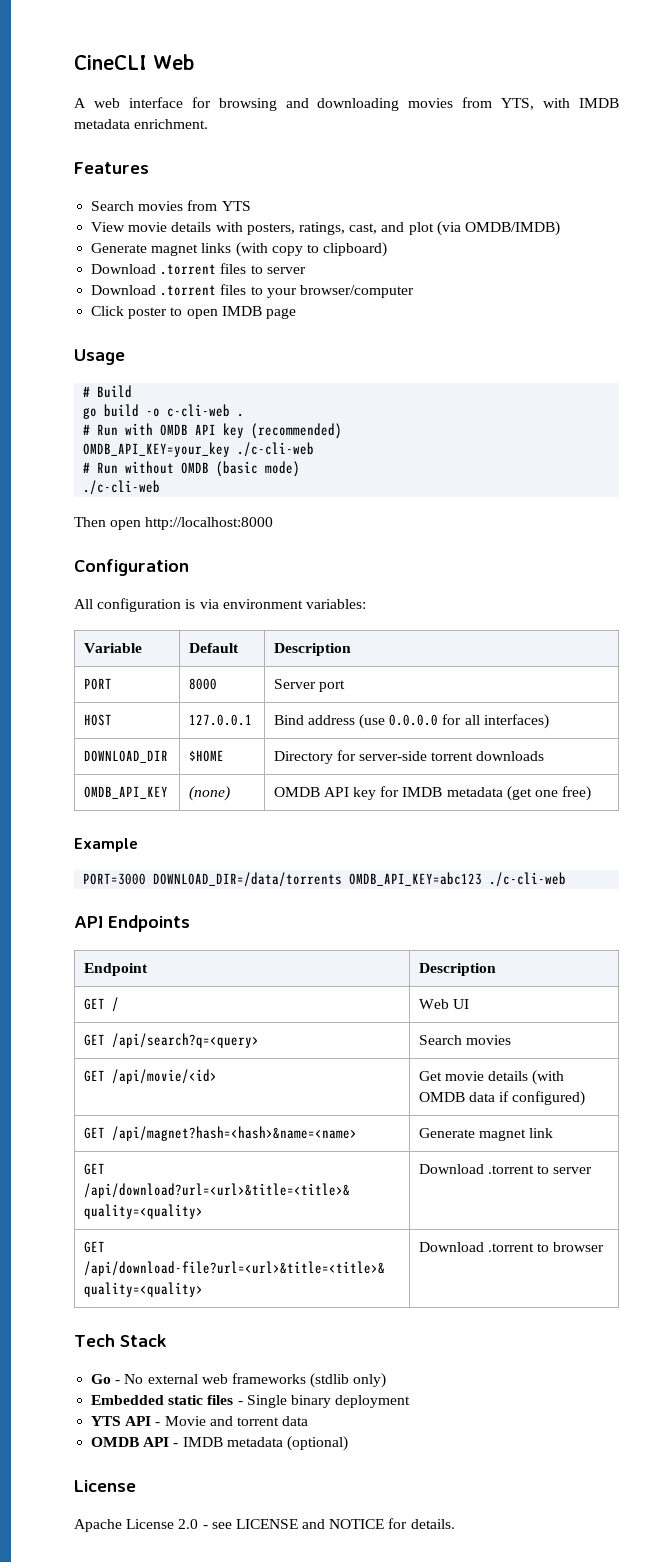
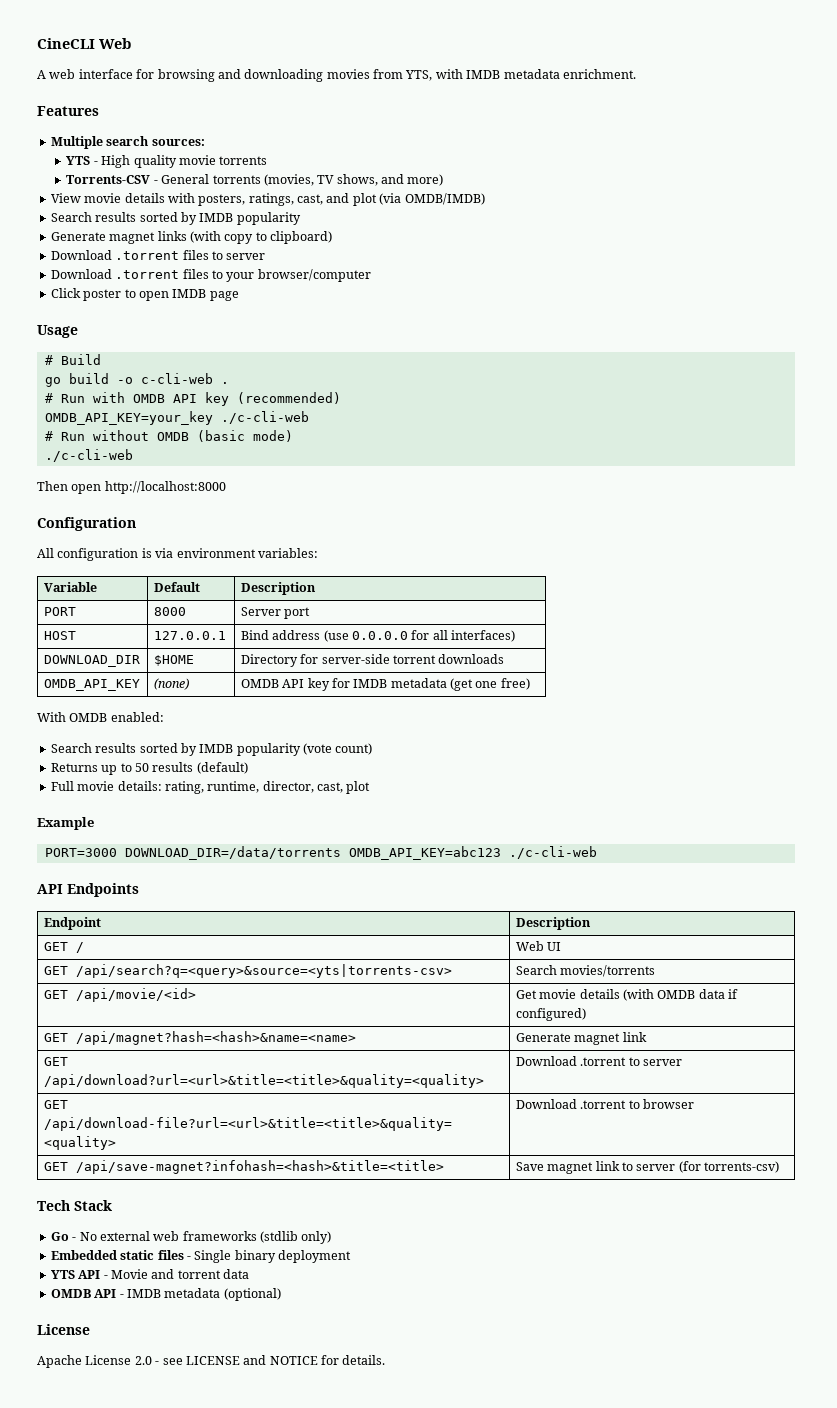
[91,200,251,211] Search movies from YTS -> [50,136,205,149] [66,155,268,168] [66,174,444,186] Multiple search sources: // YTS - High quality movie torrents // Torrents-CSV - General torrents (movies, TV shows, and more)
(560, 228) none -> [50,212,301,225] // Search results sorted by IMDB popularity
(592, 793) none -> [37,712,164,722] [50,743,373,756] [50,762,248,775] [50,781,371,794] // With OMDB enabled: // Search results sorted by IMDB popularity (vote count) // Returns up to 50 results (default) // Full movie details: rating, runtime, director, cast, plot
[111,1033,259,1048] [418,1035,511,1045] /api/search?q=<query> | Search movies -> [75,964,452,978] [515,965,656,977] /api/search?q=<query>&source=<yts|torrents-csv> | Search movies/torrents
(605, 1247) none -> [43,1160,444,1174] [515,1161,780,1174] // GET /api/save-magnet?infohash=<hash>&title=<title> | Save magnet link to server (for torrents-csv)

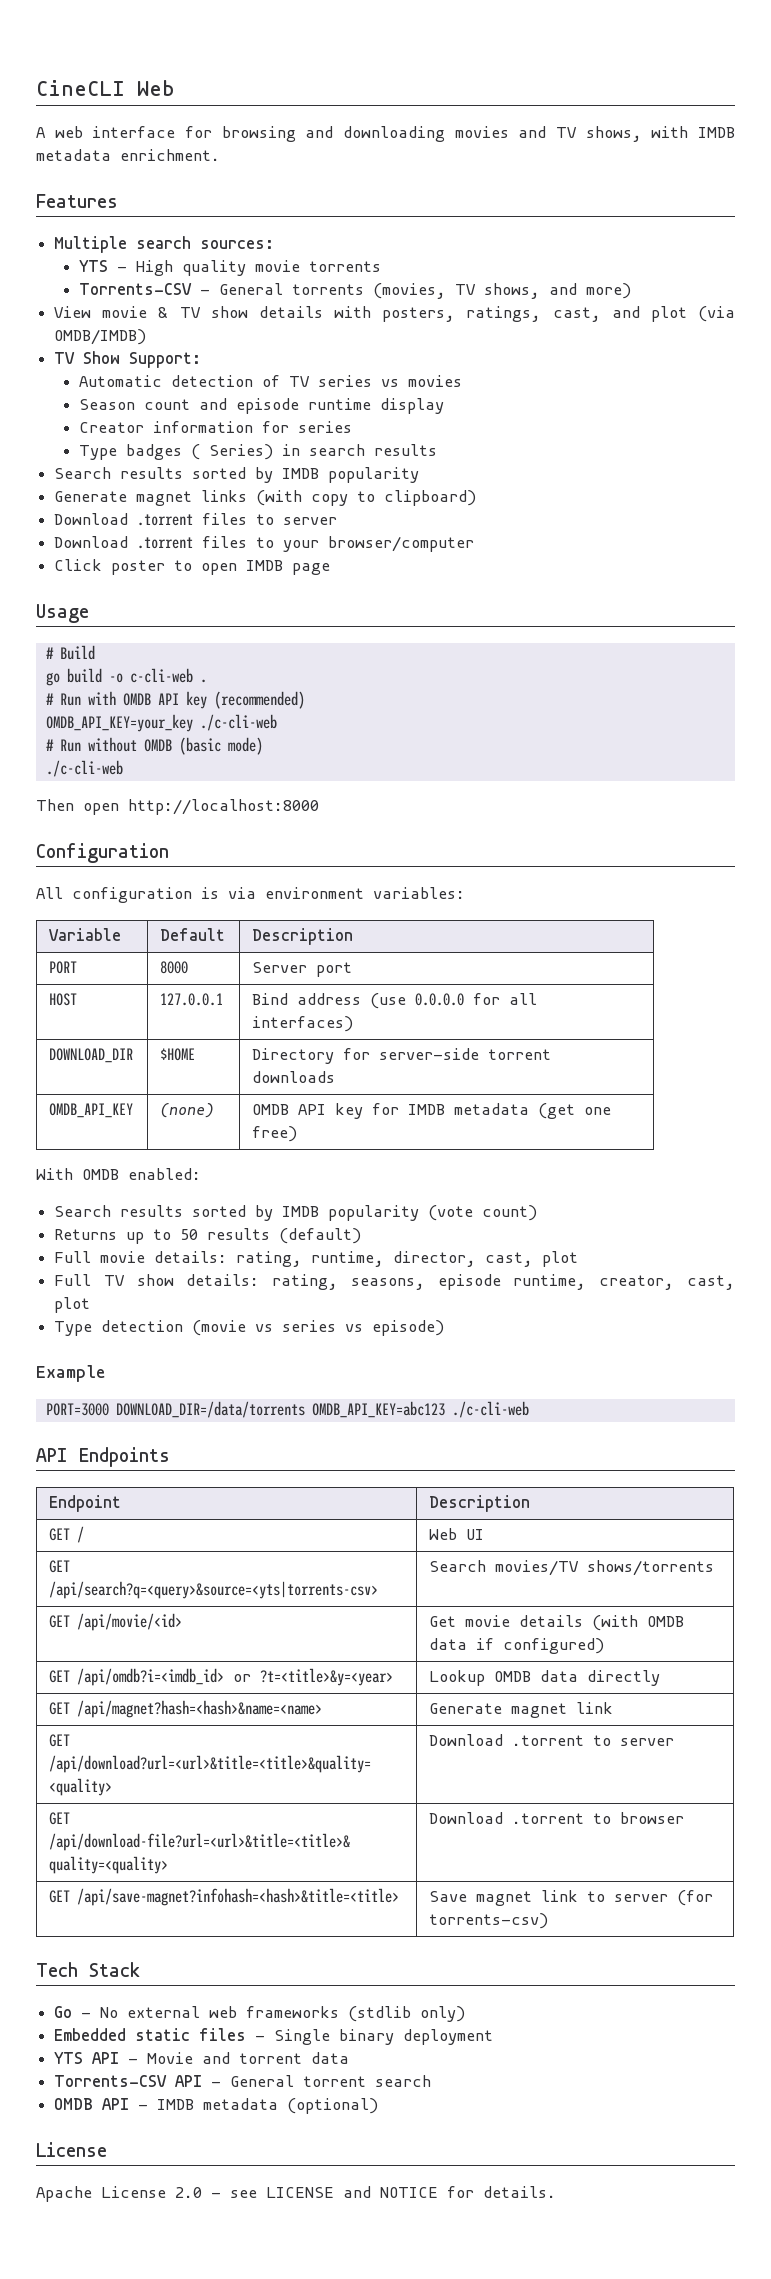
[373,69,433,81] from YTS, -> [518,126,642,142] and TV shows,
(122, 198) none -> [158,306,248,318] & TV show
(485, 199) none -> [54,351,202,368] [78,375,462,387] [78,398,444,414] [78,421,352,433] [78,444,437,460] // TV Show Support: // Automatic detection of TV series vs movies // Season count and episode runtime display // Creator information for series // Type badges ( Series) in search results
(371, 787) none -> [54,1274,735,1290] [54,1297,91,1313] [54,1320,445,1336] // Full TV show details: rating, seasons, episode runtime, creator, cast, plot // Type detection (movie vs series vs episode)
[560,965,656,977] movies/torrents -> [495,1560,715,1576] movies/TV shows/torrents
(586, 1014) none -> [49,1668,394,1686] [429,1670,661,1686] // GET /api/omdb?i=<imdb_id> or ?t=<title>&y=<year> | Lookup OMDB data directly
(249, 1274) none -> [54,2075,432,2087] // Torrents-CSV API - General torrent search

